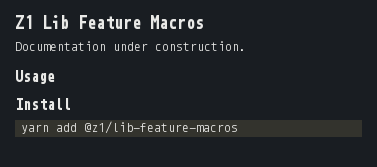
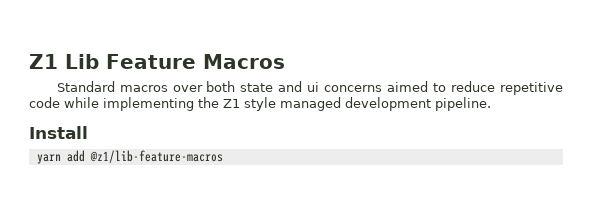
[15,41,246,51] [15,70,55,84] Documentation under construction. // Usage -> [56,81,563,95] [29,97,491,111] Standard macros over both state and ui concerns aimed to reduce repetitive code while implementing the Z1 style managed development pipeline.

